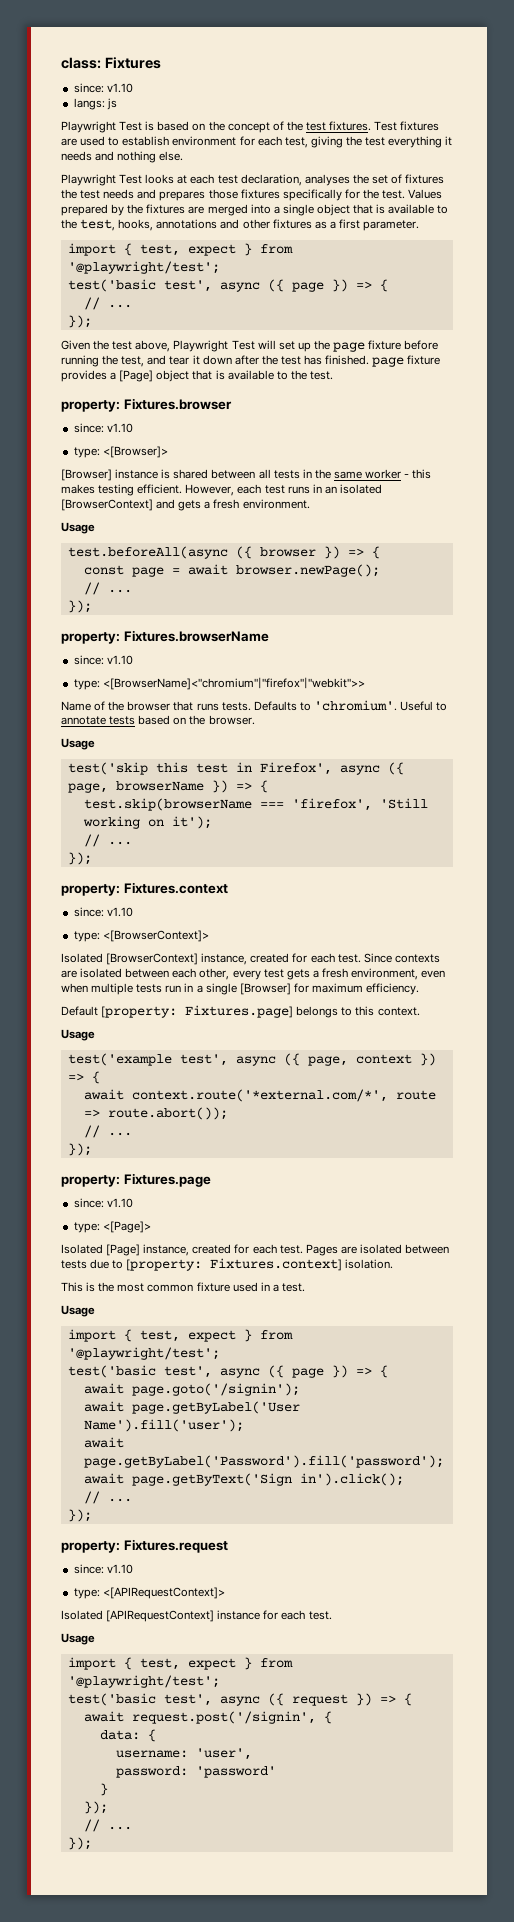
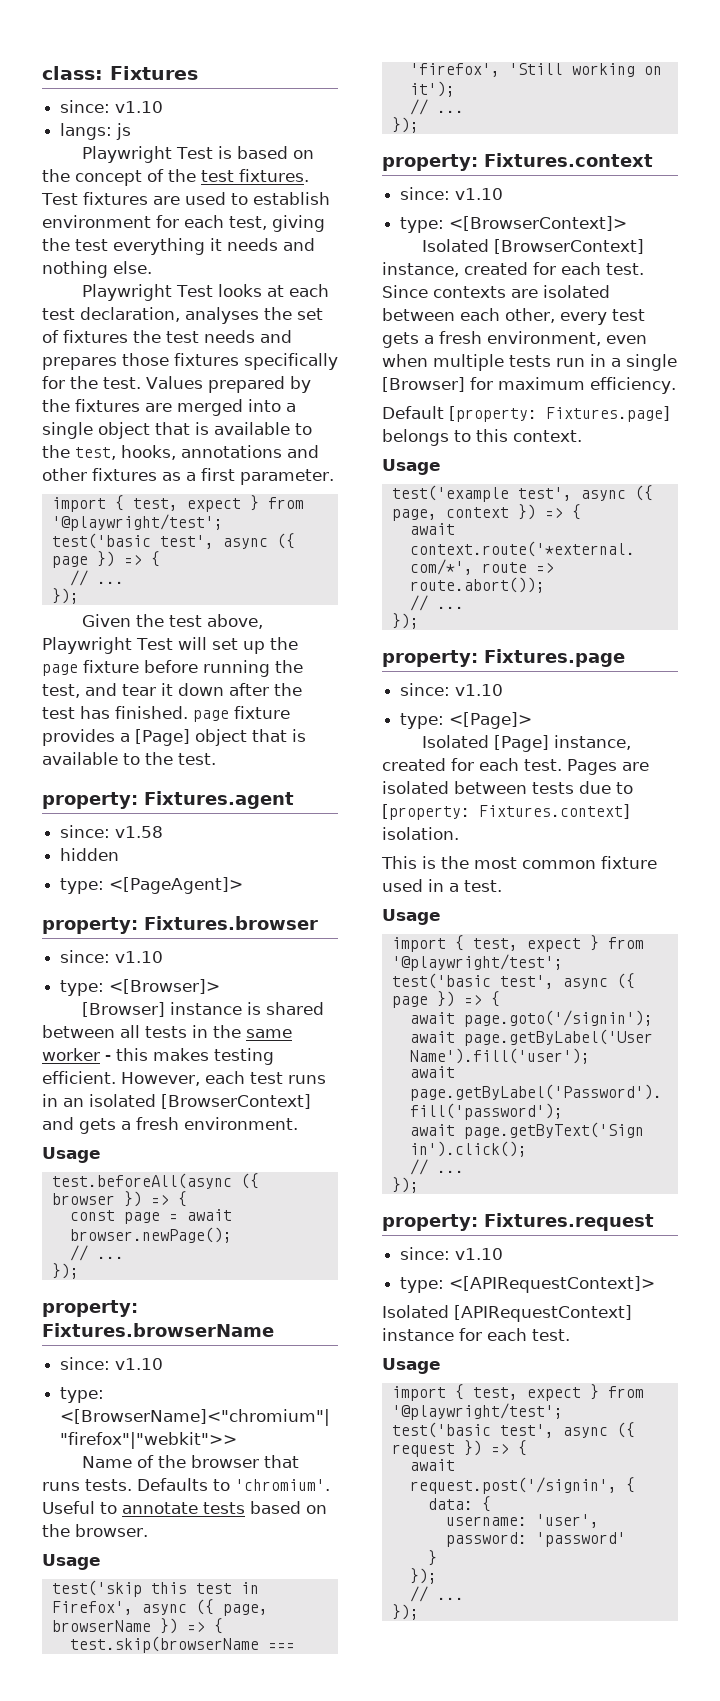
(333, 375) none -> [42,791,294,809] [60,825,164,838] [60,848,120,861] [60,877,244,894] // property: Fixtures.agent // since: v1.58 // hidden // type: <[PageAgent]>

